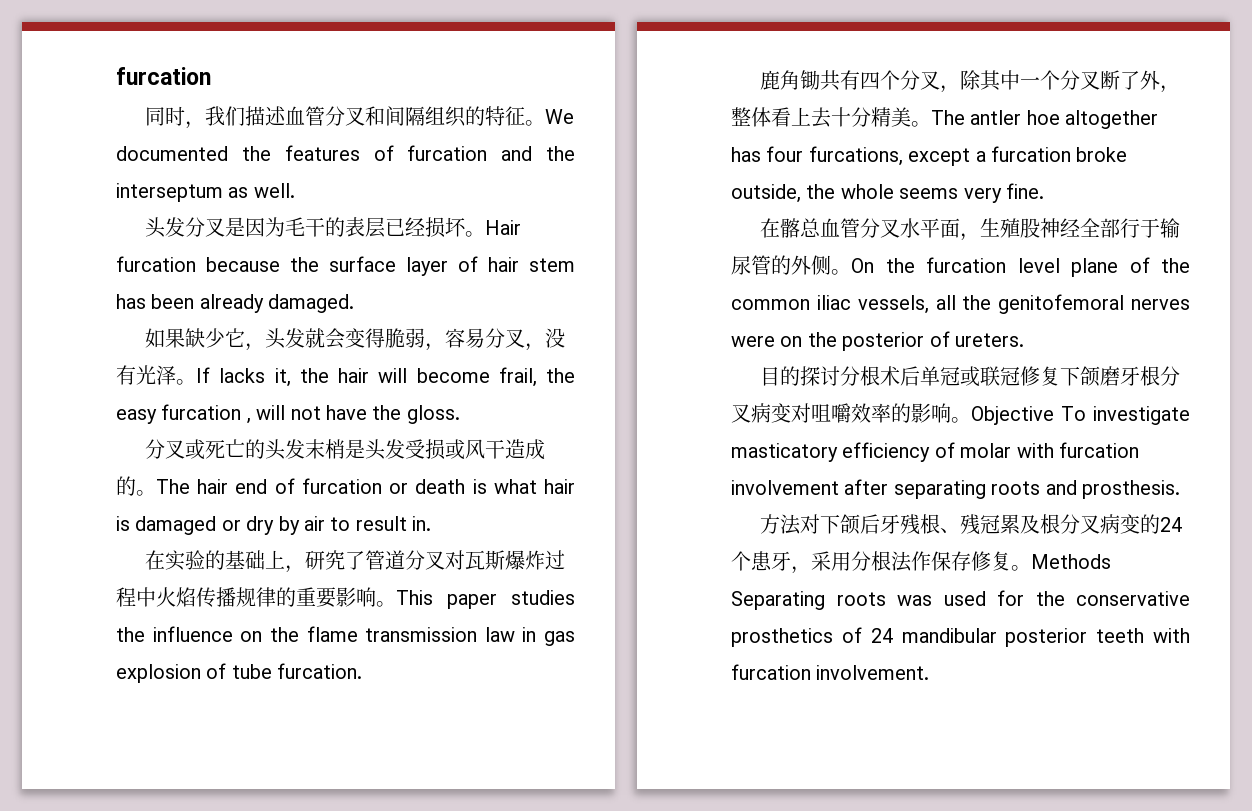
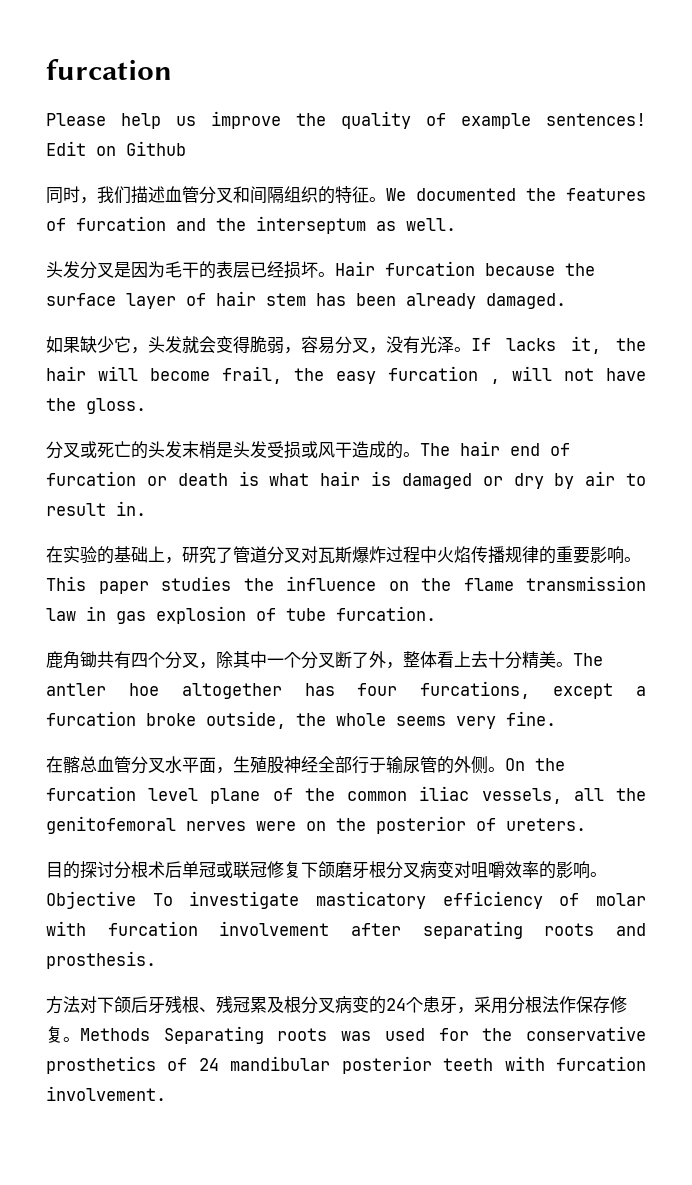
[116,67,211,85] furcation -> [46,59,172,80] [46,111,646,129] [46,141,186,156] furcation // Please help us improve the quality of example sentences! Edit on Github

